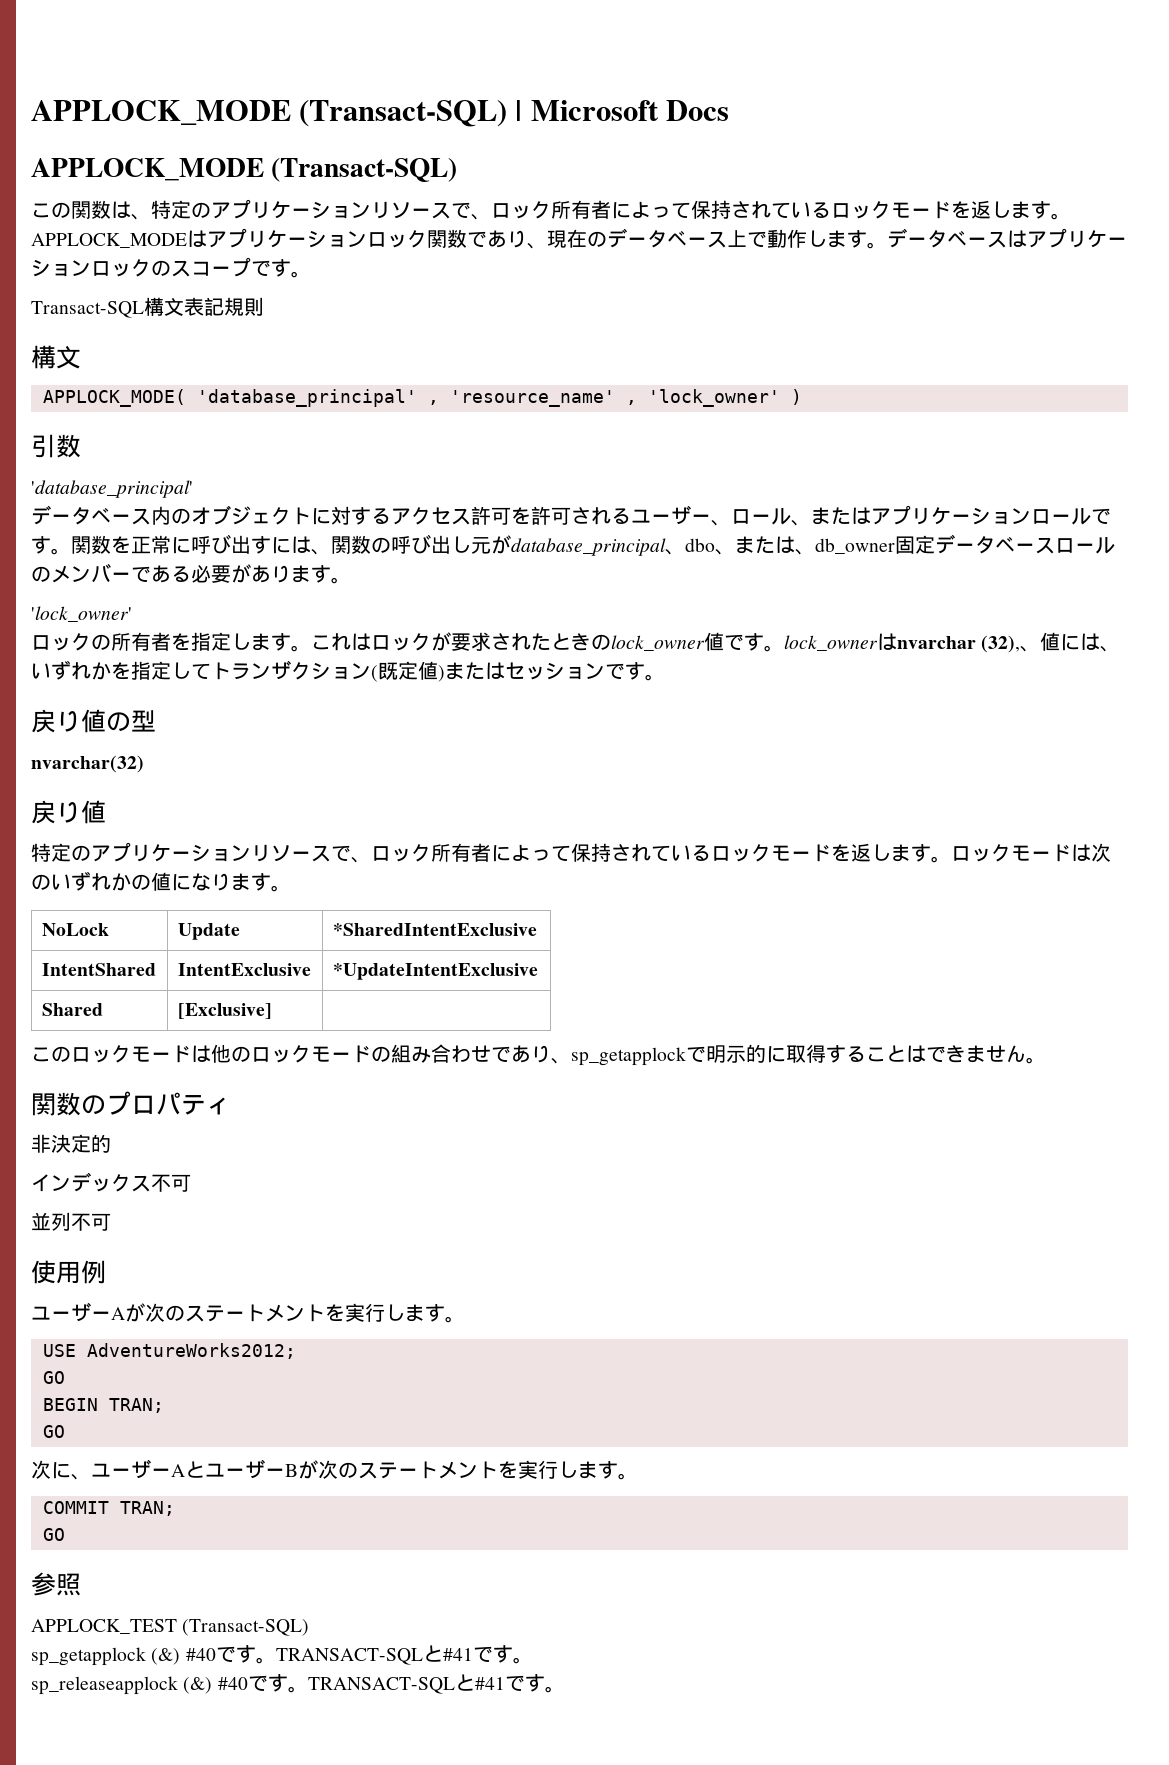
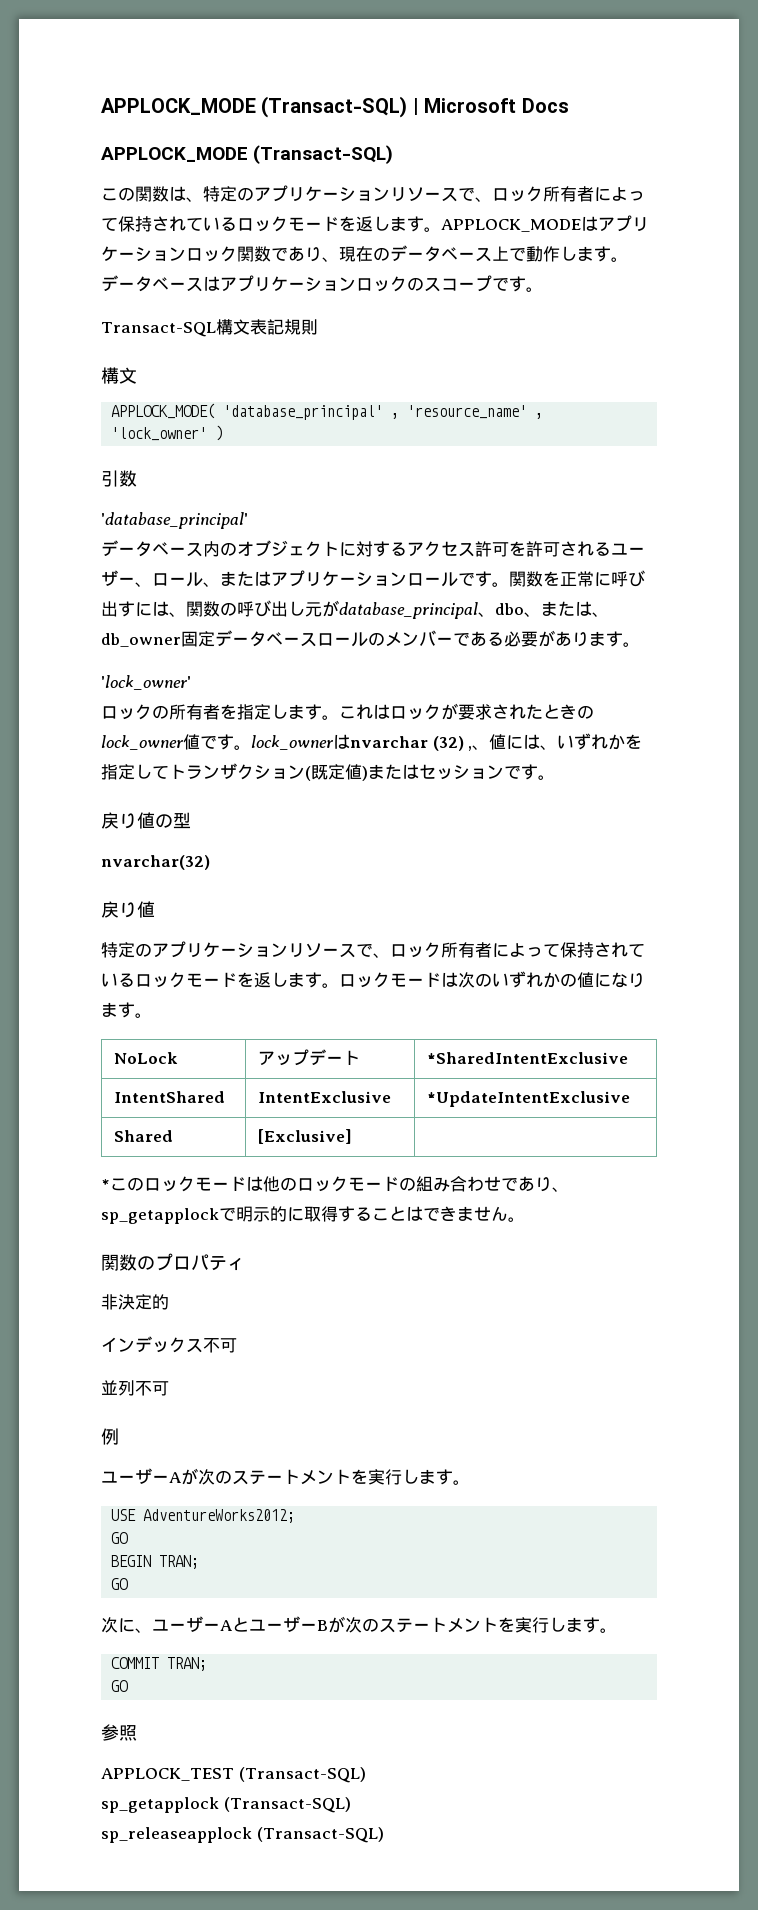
[981,635,1021,653] (32), -> [432,736,473,751] (32) ,
[177,923,240,940] Update -> [257,1049,360,1066] アップデート
(272, 1011) none -> [101,1179,110,1190] *
[31,1260,81,1284] 使用 -> (169, 1388) none
[151,1645,533,1665] [31,1674,565,1695] (&) #40です。TRANSACT-SQLと#41です。 // sp_releaseapplock (&) #40です。TRANSACT-SQLと#41です。 -> [223,1797,351,1813] [101,1827,384,1843] (Transact-SQL) // sp_releaseapplock (Transact-SQL)

